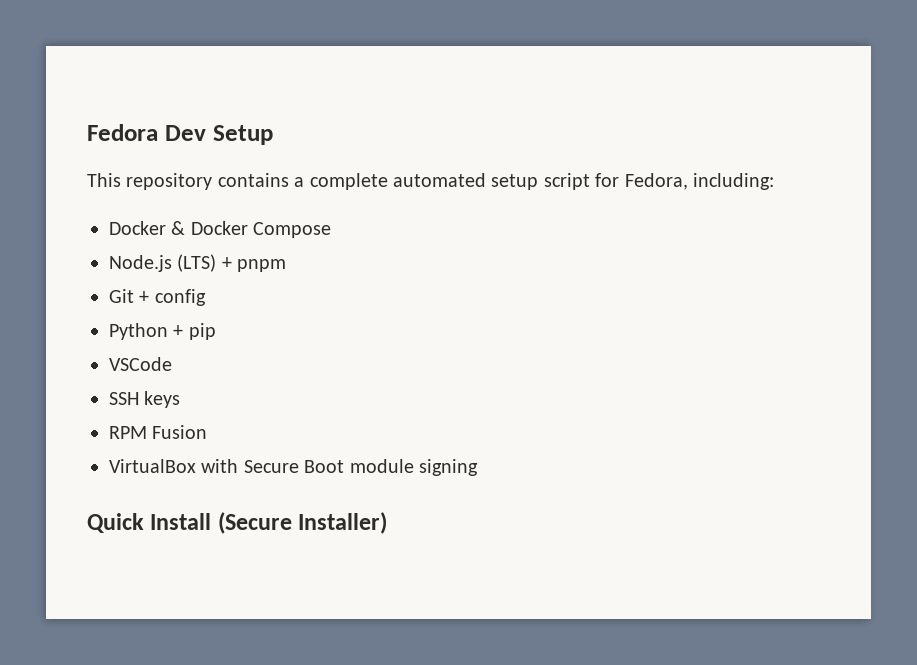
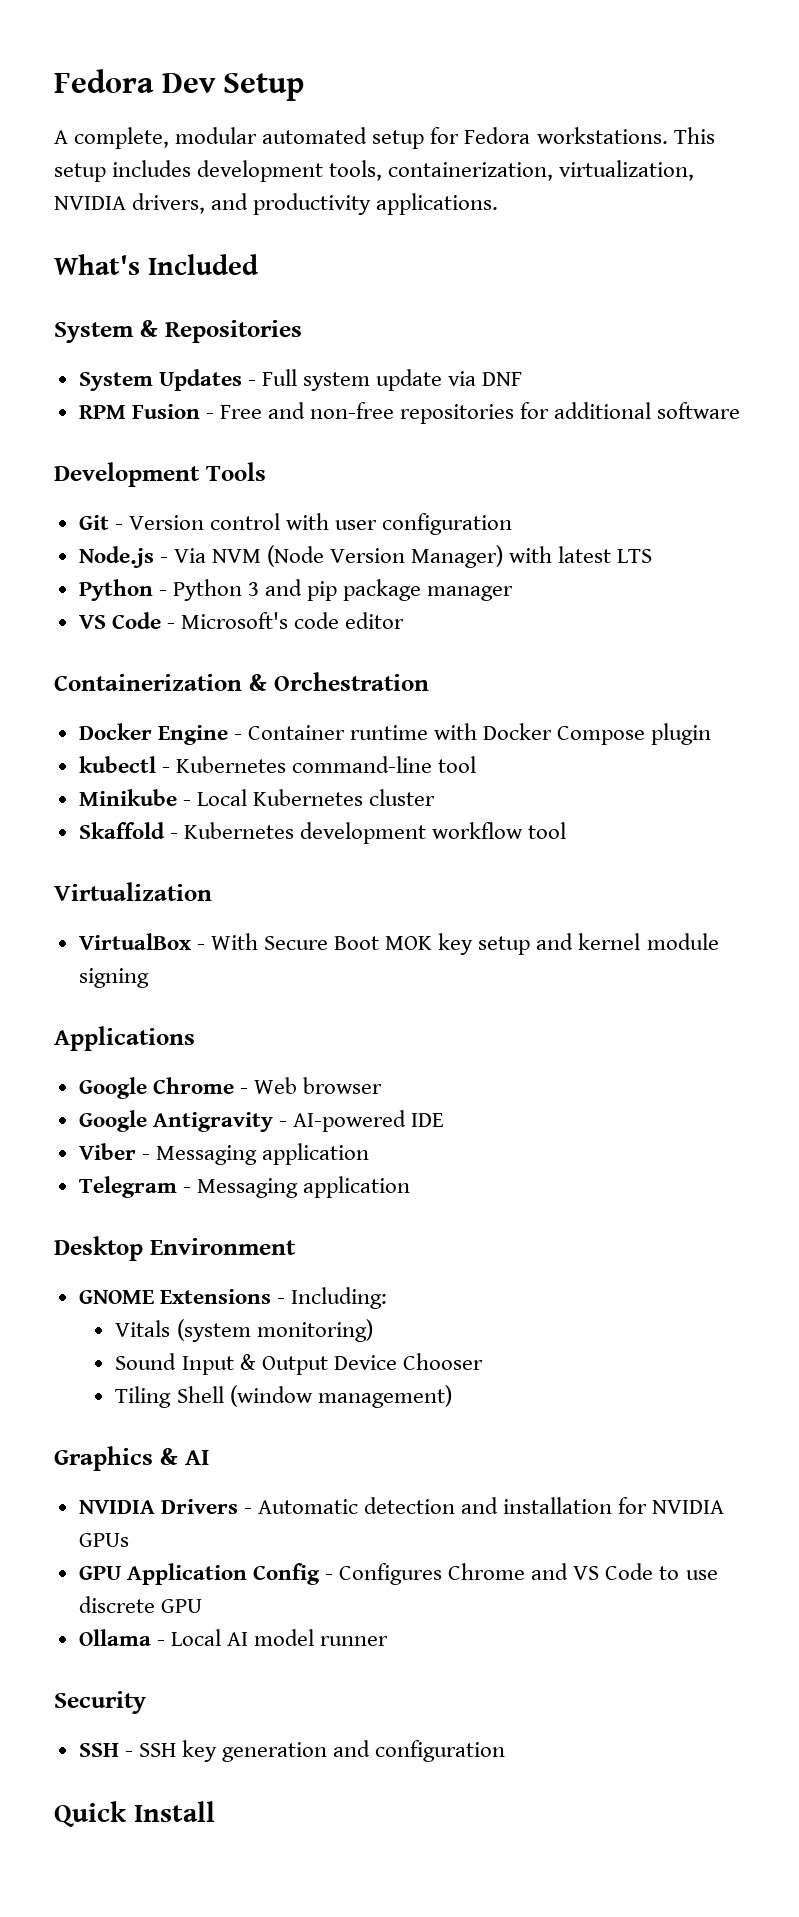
[87,173,774,190] [109,221,332,238] [109,254,287,272] [109,289,206,306] [109,323,216,340] [109,357,172,371] [109,391,181,408] [109,425,208,439] [109,459,478,476] This repository contains a complete automated setup script for Fedora, including: // Docker & Docker Compose // Node.js (LTS) + pnpm // Git + config // Python + pip // VSCode // SSH keys // RPM Fusion // VirtualBox with Secure Boot module signing -> [54,127,715,149] [54,160,695,182] [54,193,499,215] [54,254,259,275] [54,320,302,343] [78,369,523,391] [78,402,741,424] [54,462,266,487] [78,513,513,535] [78,545,653,568] [78,579,514,601] [78,612,405,629] [54,672,429,691] [78,723,712,745] [78,756,477,773] [78,789,436,806] [78,822,567,844] [54,882,212,901] [78,933,719,955] [78,968,149,988] [54,1026,195,1051] [78,1077,383,1099] [78,1110,445,1132] [78,1143,369,1165] [78,1176,410,1198] [54,1236,296,1261] [78,1287,387,1309] [115,1319,373,1342] [115,1353,483,1375] [115,1385,452,1408] [54,1446,209,1471] [78,1497,725,1514] [78,1533,129,1547] [78,1563,718,1585] [78,1596,202,1613] [78,1629,389,1646] [54,1691,146,1714] [78,1740,506,1762] A complete, modular automated setup for Fedora workstations. This setup includes development tools, containerization, virtualization, NVIDIA drivers, and productivity applications. // What's Included // System & Repositories // System Updates - Full system update via DNF // RPM Fusion - Free and non-free repositories for additional software // Development Tools // Git - Version control with user configuration // Node.js - Via NVM (Node Version Manager) with latest LTS // Python - Python 3 and pip package manager // VS Code - Microsoft's code editor // Containerization & Orchestration // Docker Engine - Container runtime with Docker Compose plugin // kubectl - Kubernetes command-line tool // Minikube - Local Kubernetes cluster // Skaffold - Kubernetes development workflow tool // Virtualization // VirtualBox - With Secure Boot MOK key setup and kernel module signing // Applications // Google Chrome - Web browser // Google Antigravity - AI-powered IDE // Viber - Messaging application // Telegram - Messaging application // Desktop Environment // GNOME Extensions - Including: // Vitals (system monitoring) // Sound Input & Output Device Chooser // Tiling Shell (window management) // Graphics & AI // NVIDIA Drivers - Automatic detection and installation for NVIDIA GPUs // GPU Application Config - Configures Chrome and VS Code to use discrete GPU // Ollama - Local AI model runner // Security // SSH - SSH key generation and configuration
[217,512,388,534] (Secure Installer) -> (215, 1811) none

